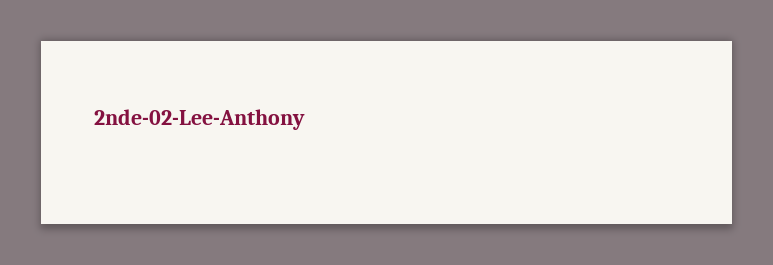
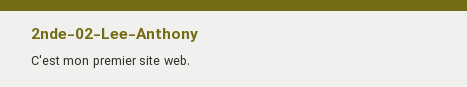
(305, 119) none -> [31,55,190,68] // C'est mon premier site web.

